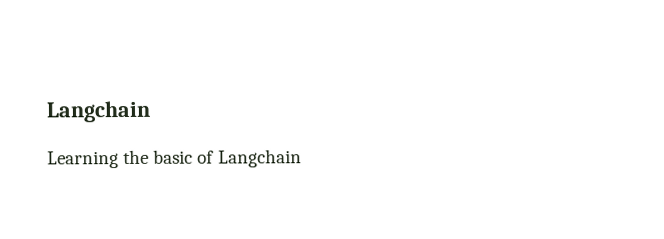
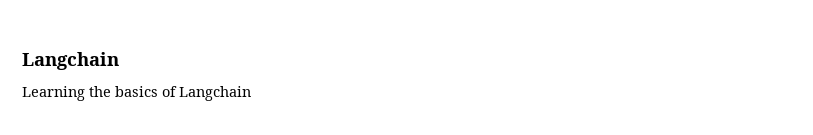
[153,149,194,164] basic -> [115,86,158,97] basics

